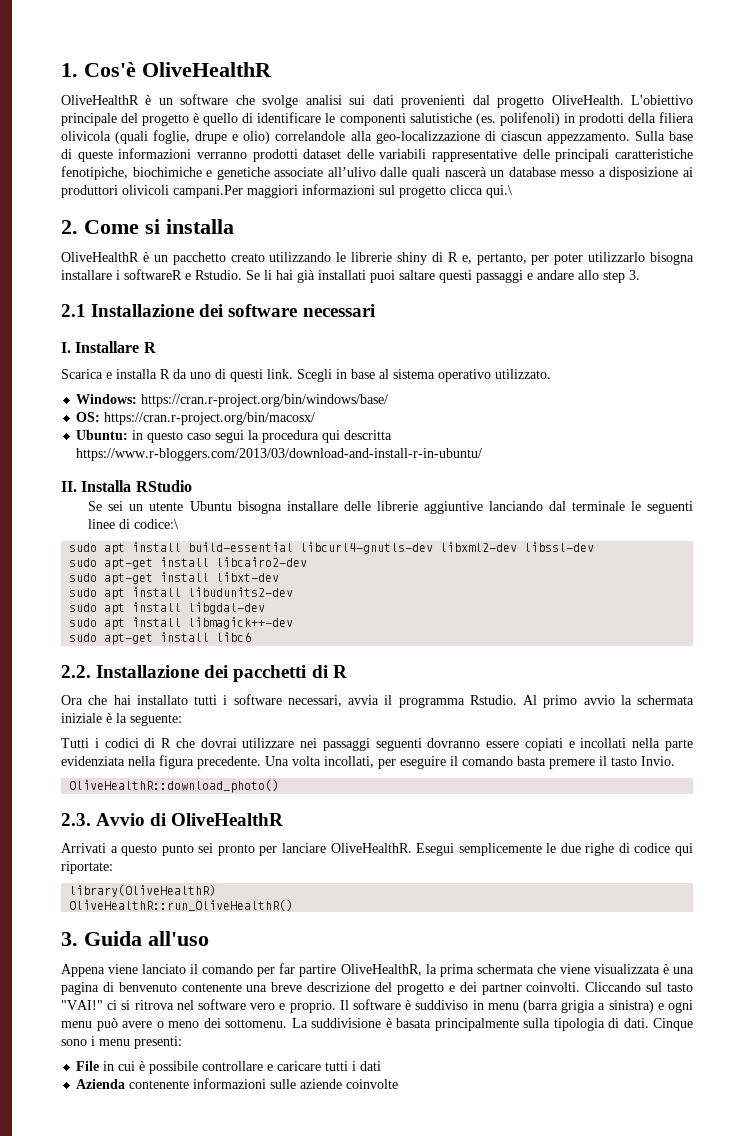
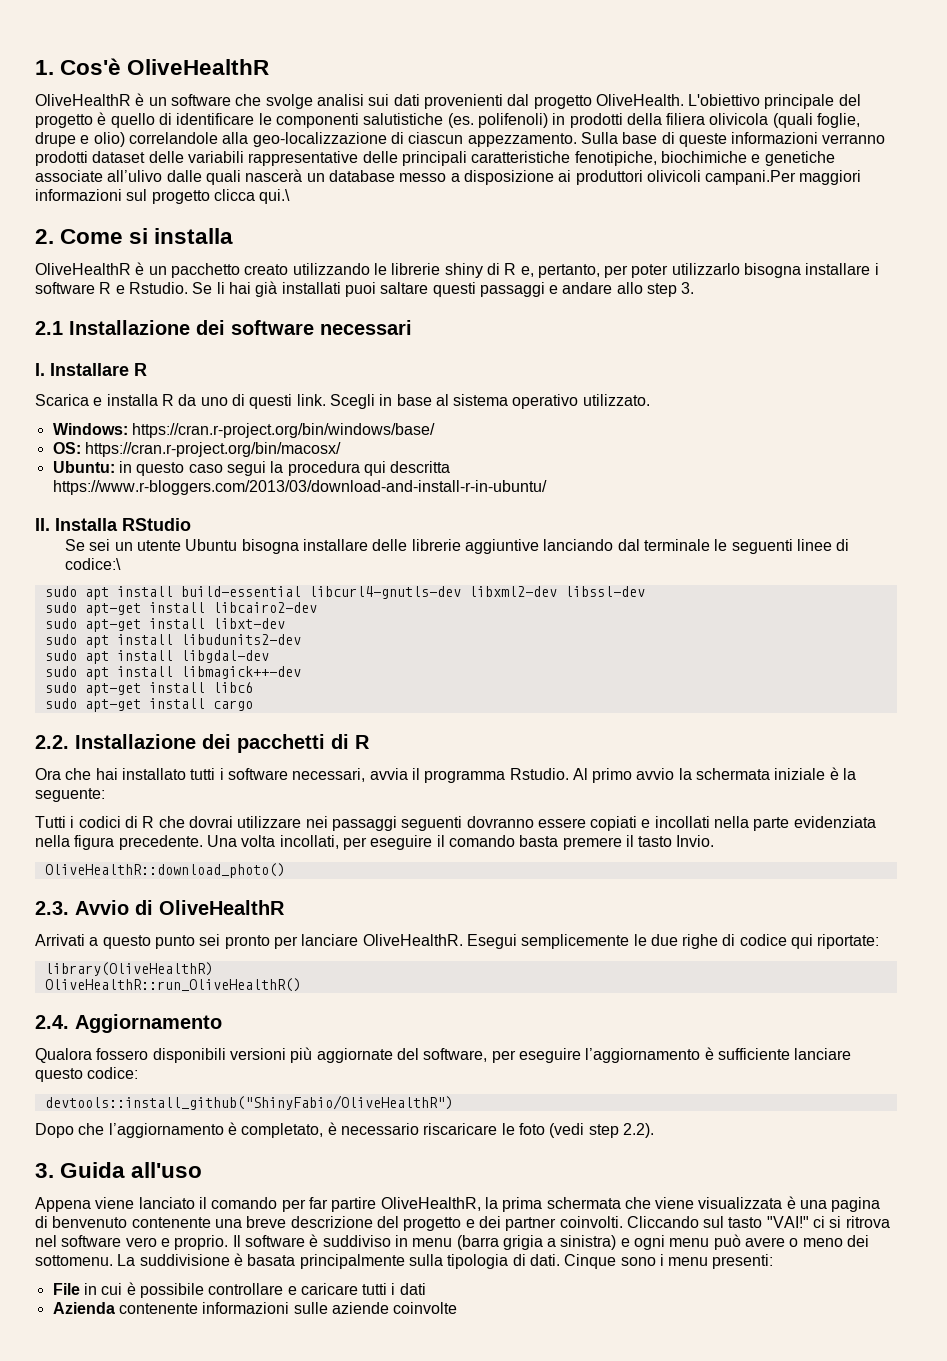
[124,269,182,280] softwareR -> [35,282,112,294] software R
(252, 637) none -> [44,698,253,712] // sudo apt-get install cargo
(294, 905) none -> [35,1014,222,1033] [35,1047,852,1063] [35,1067,139,1082] [44,1095,453,1110] [35,1122,654,1138] // 2.4. Aggiornamento // Qualora fossero disponibili versioni più aggiornate del software, per eseguire l’aggiornamento è sufficiente lanciare questo codice: // devtools::install_github("ShinyFabio/OliveHealthR") // Dopo che l’aggiornamento è completato, è necessario riscaricare le foto (vedi step 2.2).

